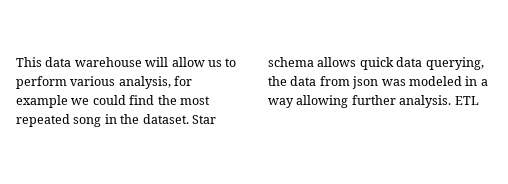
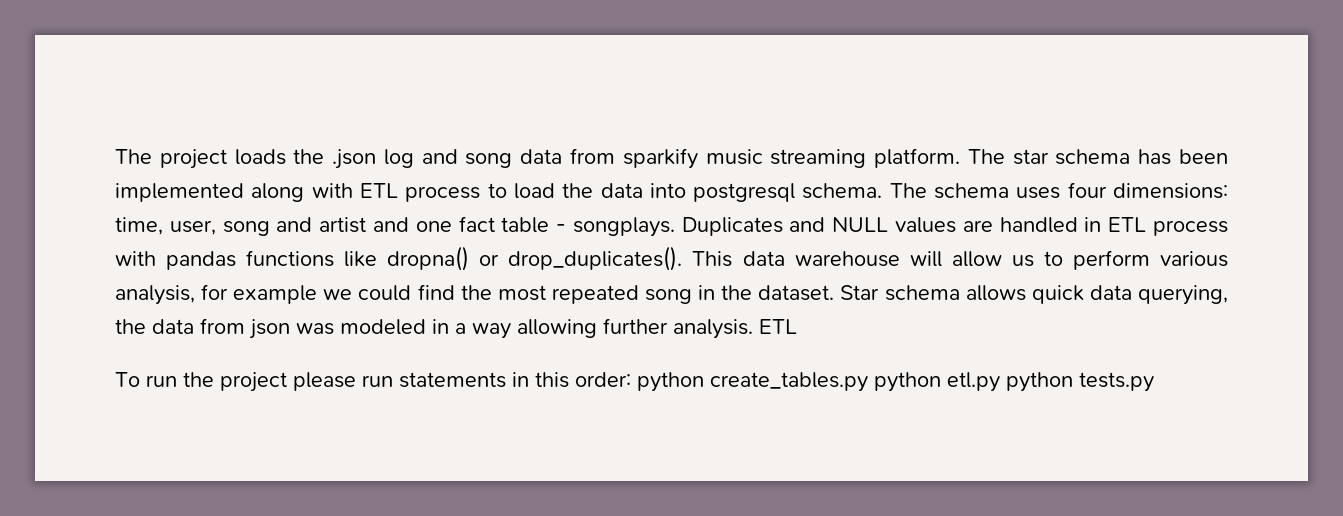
(16, 62) none -> [115,148,1229,169] [115,182,1228,202] [115,216,1228,237] [115,246,683,271] The project loads the .json log and song data from sparkify music streaming platform. The star schema has been implemented along with ETL process to load the data into postgresql schema. The schema uses four dimensions: time, user, song and artist and one fact table - songplays. Duplicates and NULL values are handled in ETL process with pandas functions like dropna() or drop_duplicates().
(479, 100) none -> [115,372,1154,392] // To run the project please run statements in this order: python create_tables.py python etl.py python tests.py

